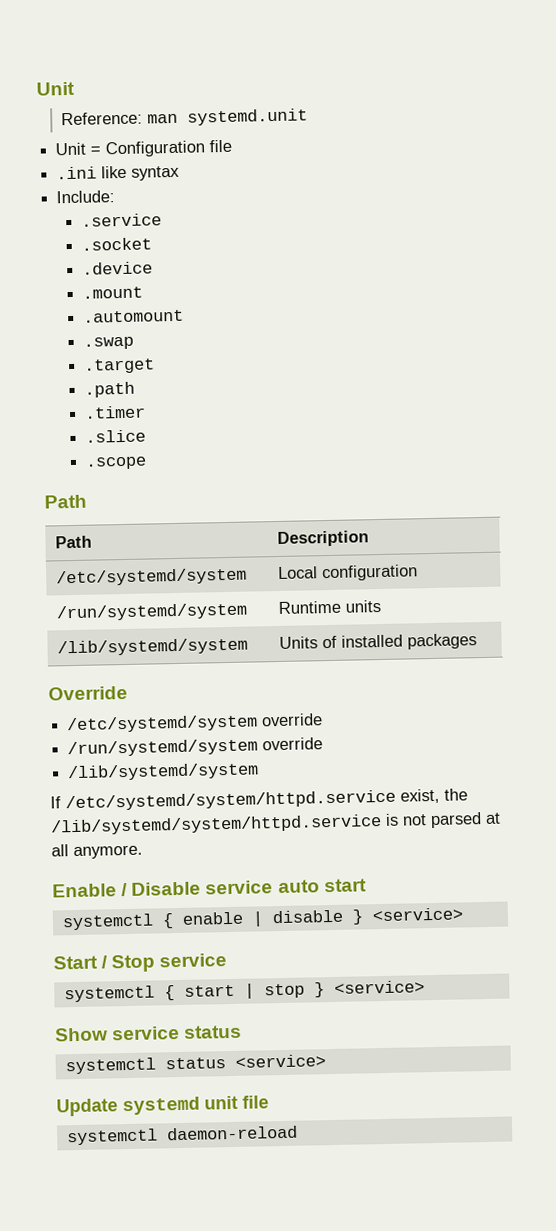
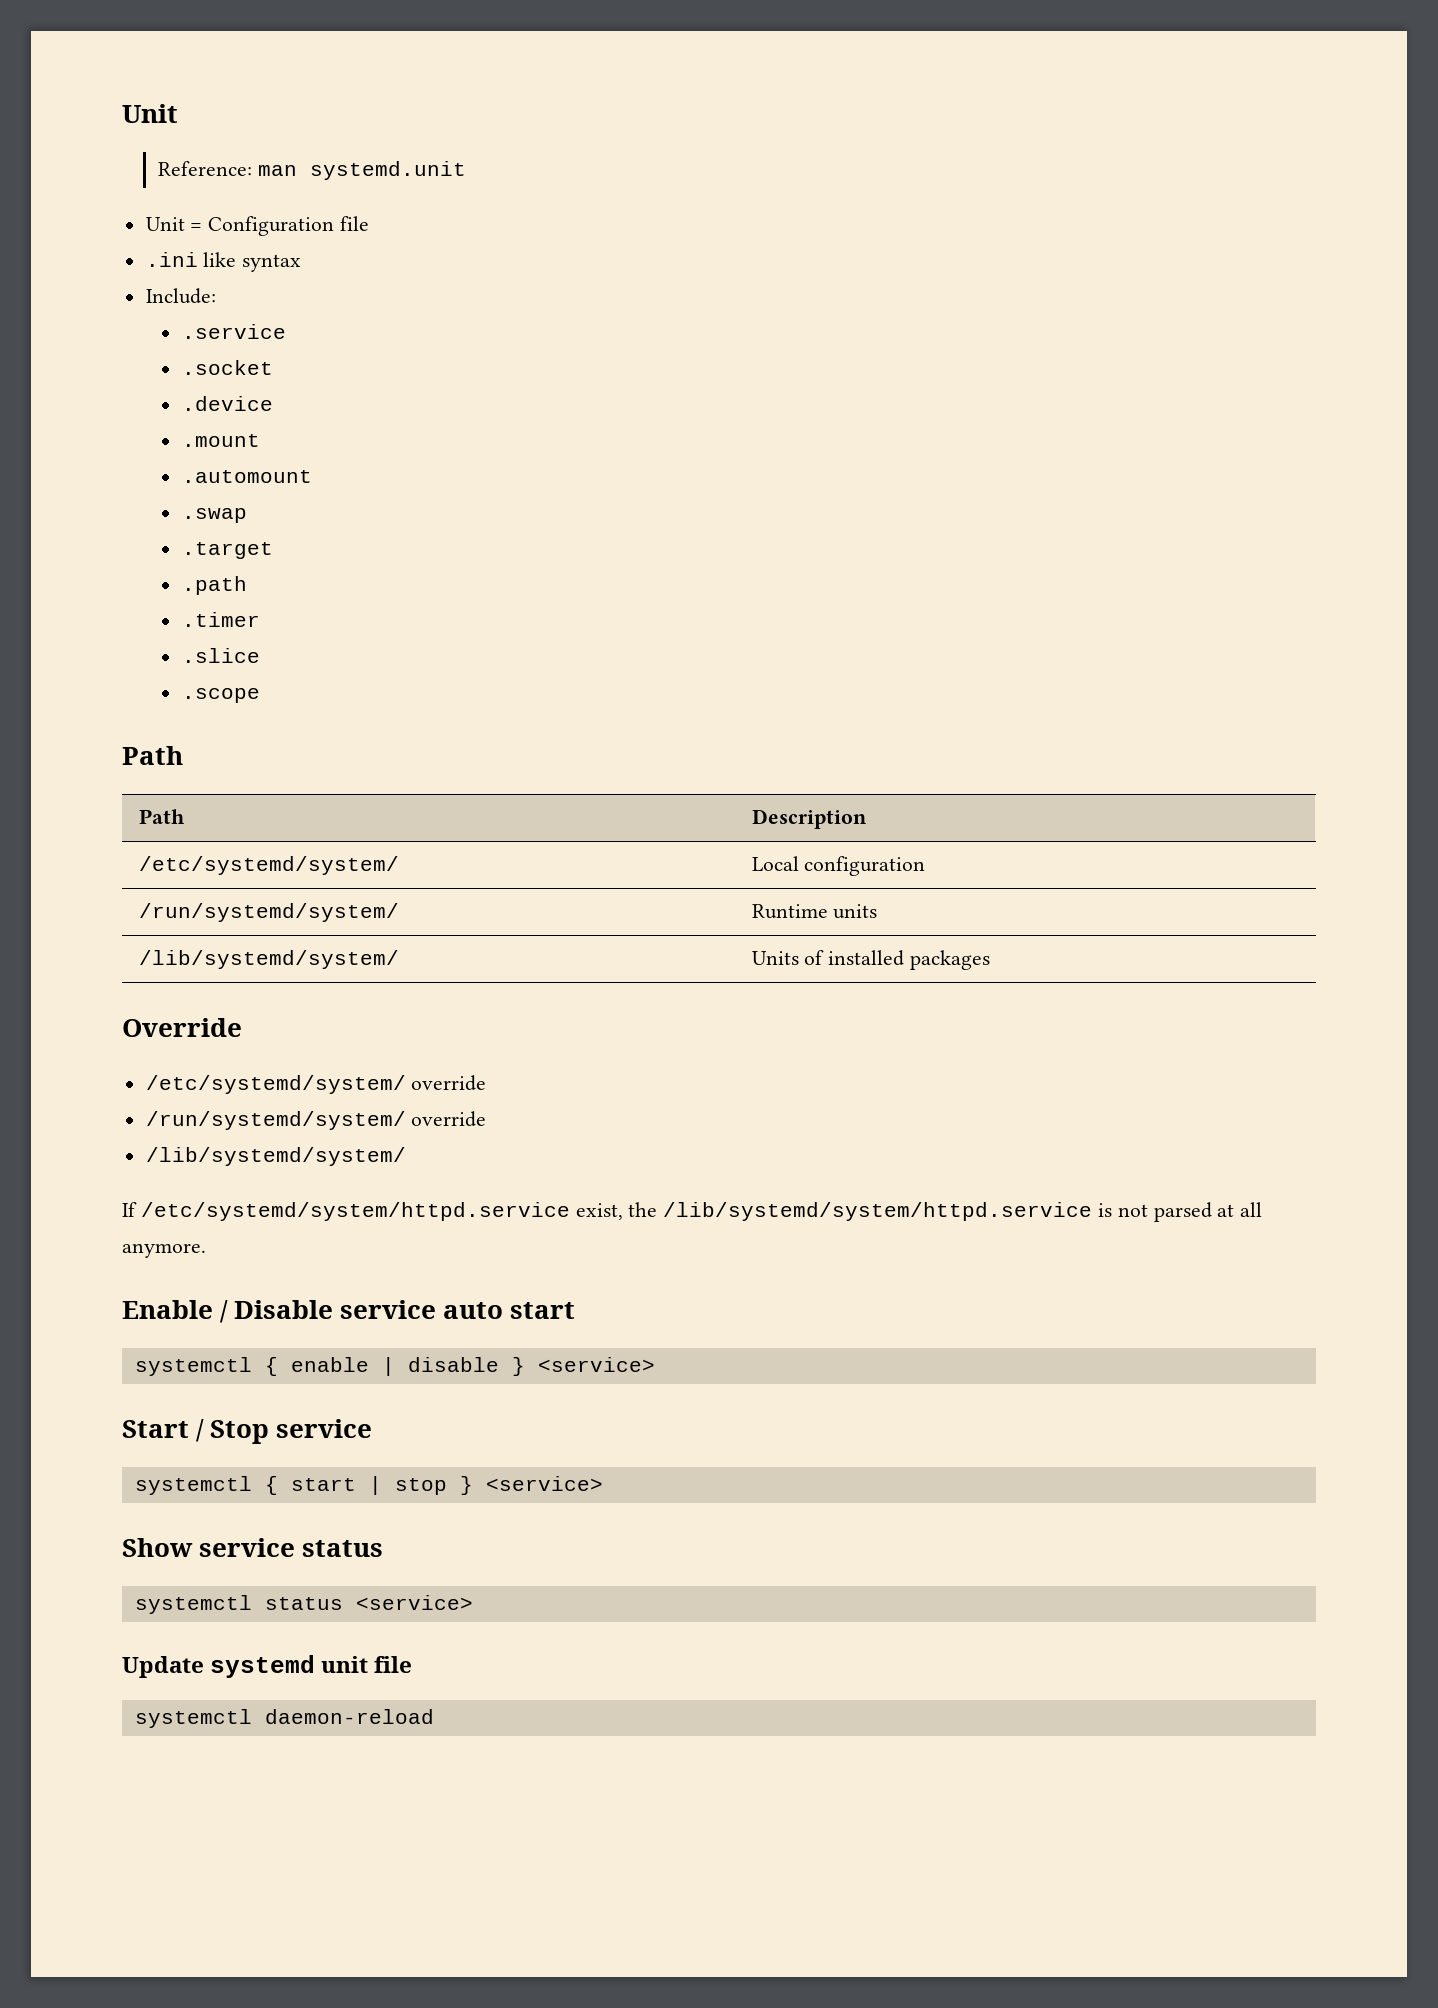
[55,567,247,587] /etc/systemd/system -> [138,856,399,875] /etc/systemd/system/
[55,602,248,622] /run/systemd/system -> [138,903,399,922] /run/systemd/system/
[56,637,248,657] /lib/systemd/system -> [138,950,399,969] /lib/systemd/system/
[66,713,324,734] [67,737,324,758] [67,762,260,782] /etc/systemd/system override // /run/systemd/system override // /lib/systemd/system -> [145,1075,487,1094] [145,1111,487,1130] [145,1147,406,1166] /etc/systemd/system/ override // /run/systemd/system/ override // /lib/systemd/system/

